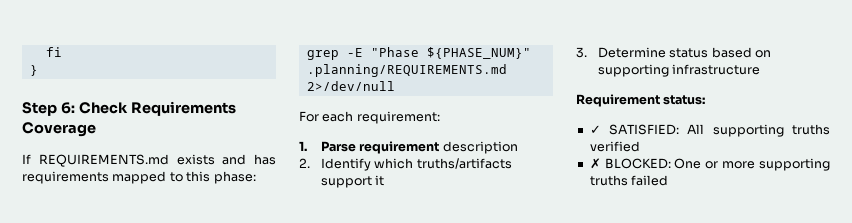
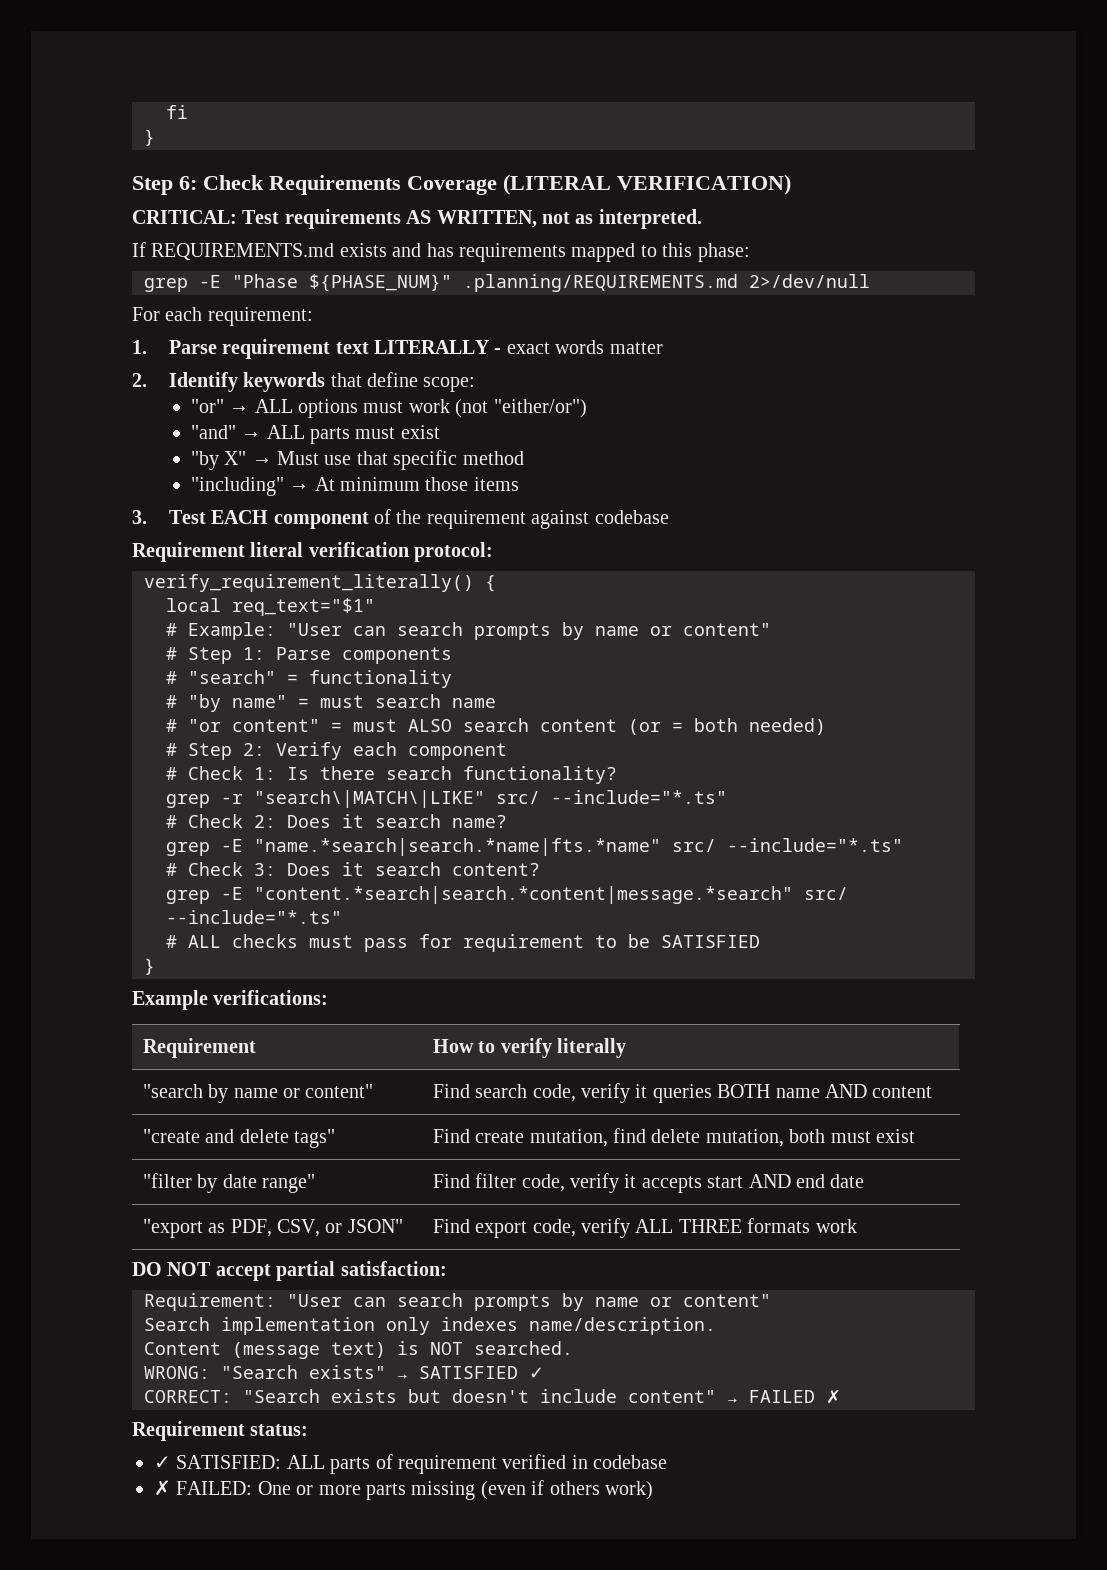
(96, 129) none -> [503,174,791,195] [132,209,702,229] (LITERAL VERIFICATION) // CRITICAL: Test requirements AS WRITTEN, not as interpreted.
[442,141,518,154] [299,158,512,171] [321,175,385,188] [576,47,772,58] [598,64,761,77] description // 2. Identify which truths/artifacts support it // 3. Determine status based on supporting infrastructure -> [335,340,663,354] [132,372,476,392] [190,399,587,418] [190,425,440,444] [190,450,524,470] [190,477,519,496] [132,509,669,529] [132,542,494,562] [144,574,496,592] [166,598,375,616] [166,622,771,640] [166,647,452,664] [166,670,452,688] [166,694,496,712] [166,718,826,735] [166,742,507,760] [166,766,617,784] [166,790,727,808] [166,814,507,828] [166,838,903,856] [166,862,540,876] [166,886,848,904] [166,910,342,924] [166,934,760,952] [144,958,155,975] [132,990,329,1010] [142,1038,256,1058] [432,1038,627,1058] [142,1084,374,1103] [432,1083,933,1103] [142,1129,336,1148] [432,1128,916,1147] [142,1173,316,1193] [432,1173,865,1193] [142,1219,403,1238] [432,1218,857,1238] [132,1261,447,1281] [144,1293,771,1311] [144,1317,716,1335] [144,1341,573,1359] [144,1365,544,1379] [144,1389,841,1404] text LITERALLY - exact words matter // 2. Identify keywords that define scope: // "or" → ALL options must work (not "either/or") // "and" → ALL parts must exist // "by X" → Must use that specific method // "including" → At minimum those items // 3. Test EACH component of the requirement against codebase // Requirement literal verification protocol: // verify_requirement_literally() { // local req_text="$1" // # Example: "User can search prompts by name or content" // # Step 1: Parse components // # "search" = functionality // # "by name" = must search name // # "or content" = must ALSO search content (or = both needed) // # Step 2: Verify each component // # Check 1: Is there search functionality? // grep -r "search\|MATCH\|LIKE" src/ --include="*.ts" // # Check 2: Does it search name? // grep -E "name.*search|search.*name|fts.*name" src/ --include="*.ts" // # Check 3: Does it search content? // grep -E "content.*search|search.*content|message.*search" src/ --include="*.ts" // # ALL checks must pass for requirement to be SATISFIED // } // Example verifications: // Requirement | How to verify literally // "search by name or content" | Find search code, verify it queries BOTH name AND content // "create and delete tags" | Find create mutation, find delete mutation, both must exist // "filter by date range" | Find filter code, verify it accepts start AND end date // "export as PDF, CSV, or JSON" | Find export code, verify ALL THREE formats work // DO NOT accept partial satisfaction: // Requirement: "User can search prompts by name or content" // Search implementation only indexes name/description. // Content (message text) is NOT searched. // WRONG: "Search exists" → SATISFIED ✓ // CORRECT: "Search exists but doesn't include content" → FAILED ✗
[687,124,830,137] All supporting truths -> [286,1454,497,1474] ALL parts of requirement
[589,158,671,169] // ✗ BLOCKED: -> [571,1455,668,1469] [154,1480,253,1496] in codebase // ✗ FAILED:
[759,158,830,171] [589,175,669,186] supporting truths failed -> [366,1480,653,1500] parts missing (even if others work)

